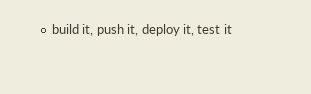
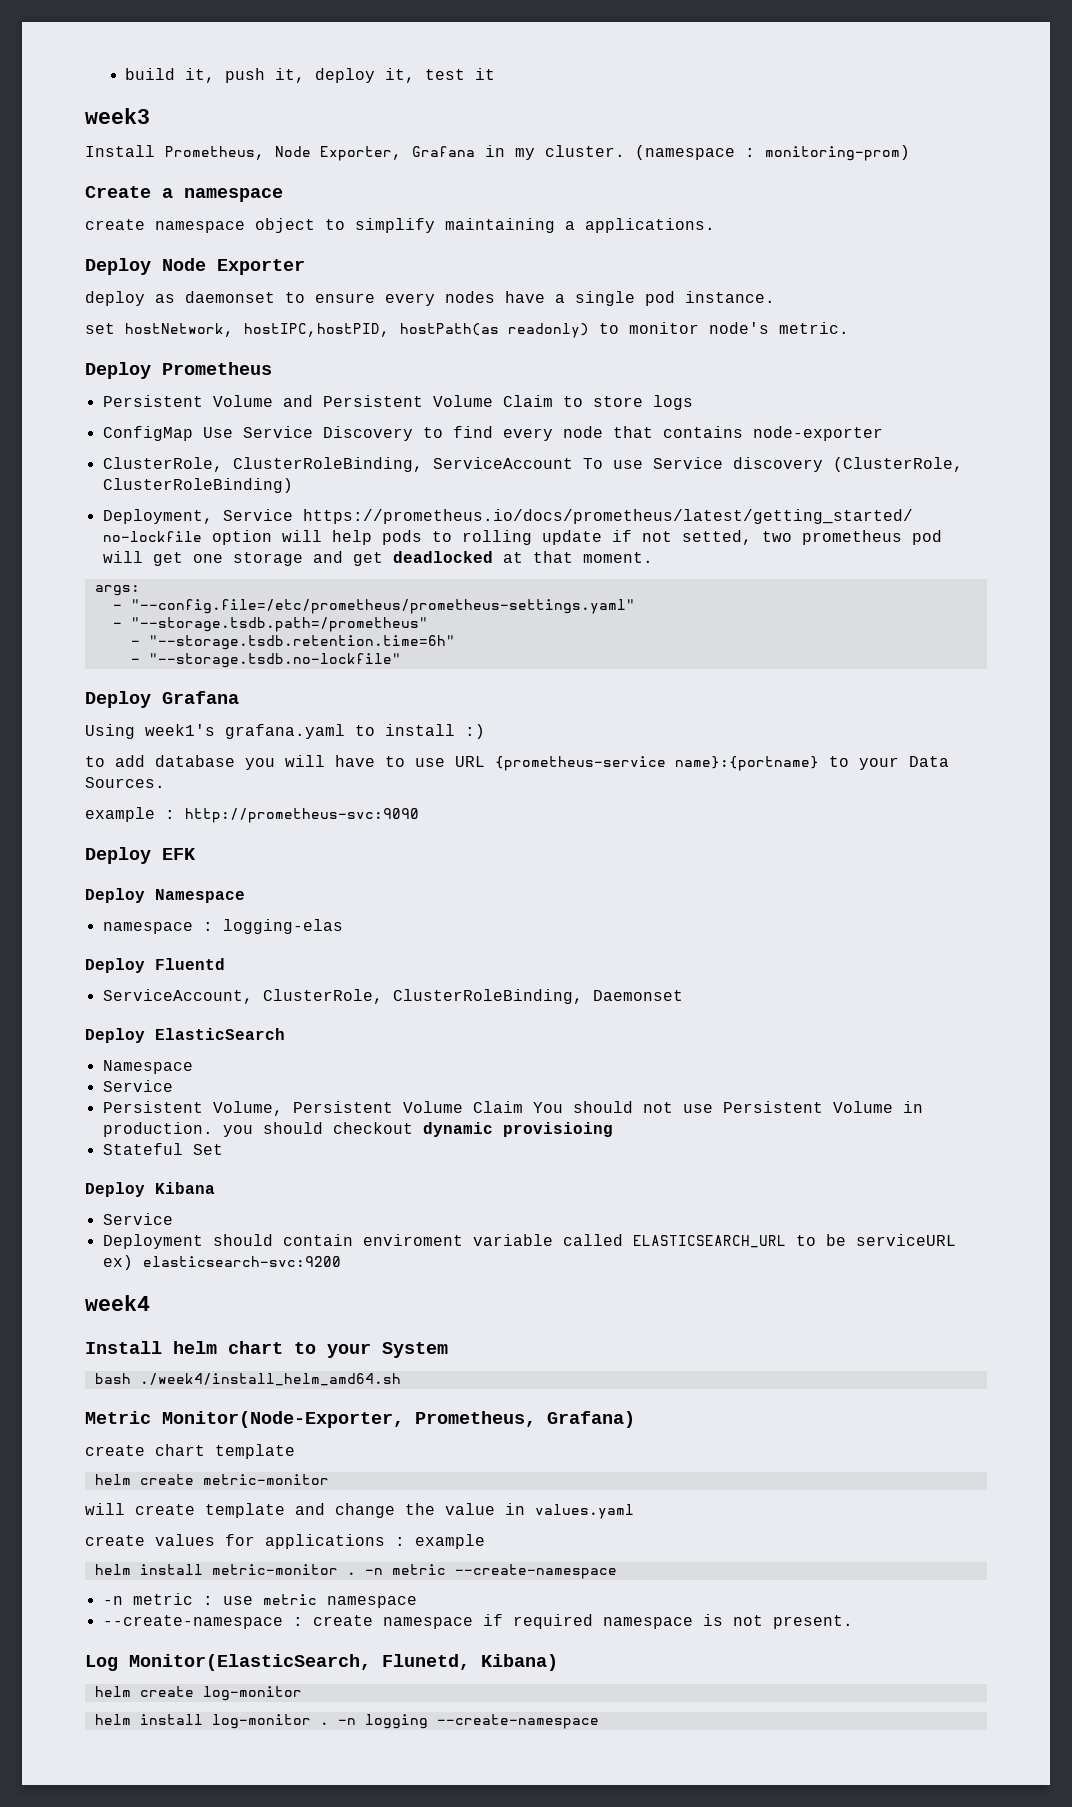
(232, 29) none -> [85,108,150,124] [85,145,910,161] [85,186,283,202] [85,218,715,233] [85,258,305,275] [85,291,775,306] [85,322,849,338] [85,362,272,379] [102,395,693,410] [102,426,883,441] [102,457,963,472] [102,478,293,493] [102,509,913,524] [102,530,942,545] [102,551,653,566] [94,585,140,596] [112,599,635,614] [112,617,428,632] [130,635,455,650] [130,653,401,668] [85,691,239,708] [85,724,485,739] [85,755,949,771] [85,777,165,788] [85,807,419,823] [85,847,196,864] [85,888,245,903] [102,919,343,934] [85,958,225,973] [102,989,683,1004] [85,1028,285,1043] [102,1060,193,1074] [102,1080,173,1092] [102,1101,923,1116] [102,1122,613,1137] [102,1143,223,1155] [85,1182,215,1197] [102,1213,173,1225] [102,1234,956,1249] [102,1255,341,1270] [85,1295,150,1311] [85,1341,448,1358] [94,1373,401,1386] [85,1411,635,1428] [85,1444,295,1459] [94,1474,329,1485] [85,1503,634,1519] [85,1534,485,1549] [94,1564,617,1579] [102,1593,417,1608] [102,1614,853,1629] [85,1654,558,1671] [94,1686,302,1701] [94,1714,599,1729] // week3 // Install Prometheus, Node Exporter, Grafana in my cluster. (namespace : monitoring-prom) // Create a namespace // create namespace object to simplify maintaining a applications. // Deploy Node Exporter // deploy as daemonset to ensure every nodes have a single pod instance. // set hostNetwork, hostIPC,hostPID, hostPath(as readonly) to monitor node's metric. // Deploy Prometheus // Persistent Volume and Persistent Volume Claim to store logs // ConfigMap Use Service Discovery to find every node that contains node-exporter // ClusterRole, ClusterRoleBinding, ServiceAccount To use Service discovery (ClusterRole, ClusterRoleBinding) // Deployment, Service https://prometheus.io/docs/prometheus/latest/getting_started/ no-lockfile option will help pods to rolling update if not setted, two prometheus pod will get one storage and get deadlocked at that moment. // args: // - "--config.file=/etc/prometheus/prometheus-settings.yaml" // - "--storage.tsdb.path=/prometheus" // - "--storage.tsdb.retention.time=6h" // - "--storage.tsdb.no-lockfile" // Deploy Grafana // Using week1's grafana.yaml to install :) // to add database you will have to use URL {prometheus-service name}:{portname} to your Data Sources. // example : http://prometheus-svc:9090 // Deploy EFK // Deploy Namespace // namespace : logging-elas // Deploy Fluentd // ServiceAccount, ClusterRole, ClusterRoleBinding, Daemonset // Deploy ElasticSearch // Namespace // Service // Persistent Volume, Persistent Volume Claim You should not use Persistent Volume in production. you should checkout dynamic provisioing // Stateful Set // Deploy Kibana // Service // Deployment should contain enviroment variable called ELASTICSEARCH_URL to be serviceURL ex) elasticsearch-svc:9200 // week4 // Install helm chart to your System // bash ./week4/install_helm_amd64.sh // Metric Monitor(Node-Exporter, Prometheus, Grafana) // create chart template // helm create metric-monitor // will create template and change the value in values.yaml // create values for applications : example // helm install metric-monitor . -n metric --create-namespace // -n metric : use metric namespace // --create-namespace : create namespace if required namespace is not present. // Log Monitor(ElasticSearch, Flunetd, Kibana) // helm create log-monitor // helm install log-monitor . -n logging --create-namespace

